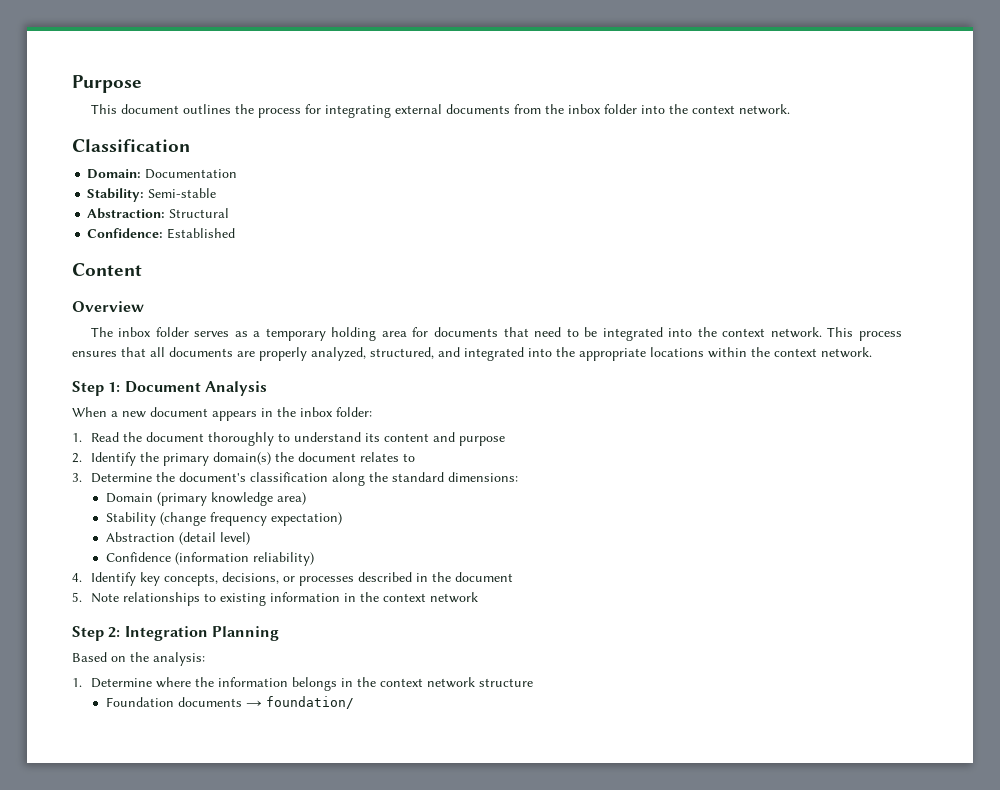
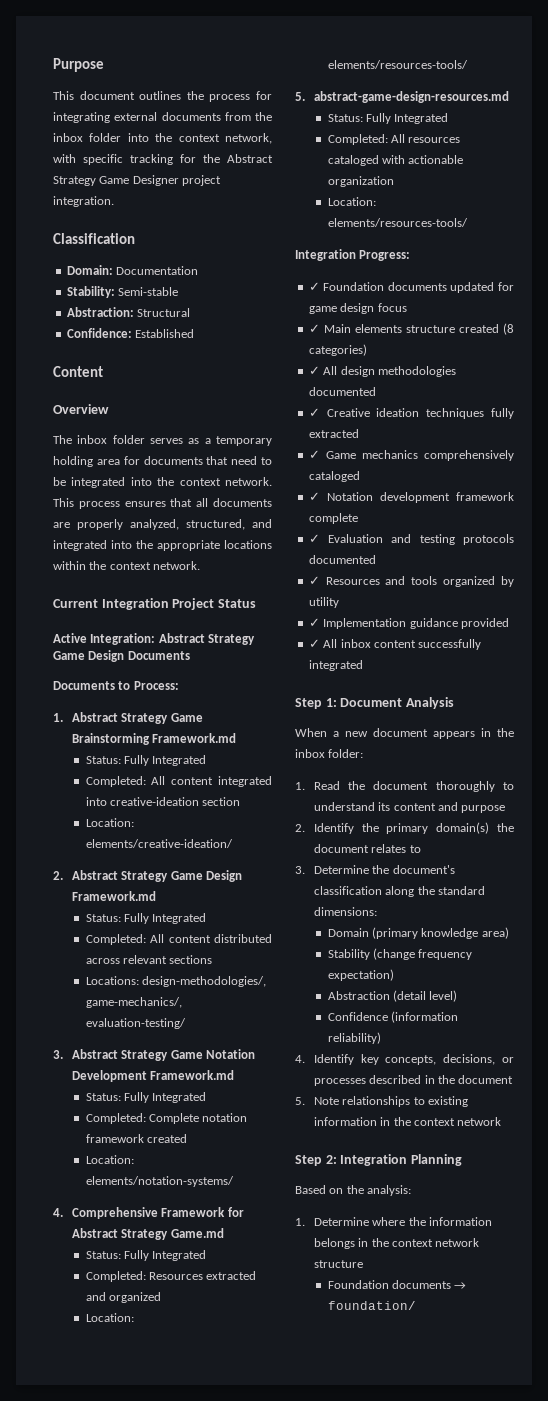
[738,104,790,115] network. -> [225,133,272,144] [53,154,273,165] [53,175,222,186] [53,196,114,207] network, with specific tracking for the Abstract Strategy Game Designer project integration.
(872, 352) none -> [53,598,256,610] [53,633,256,645] [53,650,190,662] [53,681,179,690] [53,712,203,724] [71,733,237,745] [85,755,207,766] [85,776,272,787] [85,797,241,806] [85,818,134,827] [85,839,233,848] [53,870,242,882] [71,891,156,901] [85,913,207,924] [85,934,272,945] [85,955,213,964] [85,976,266,987] [85,997,182,1008] [85,1018,186,1029] [53,1049,255,1061] [71,1070,235,1082] [85,1092,207,1103] [85,1113,248,1124] [85,1134,187,1143] [85,1155,134,1164] [85,1176,234,1187] [53,1207,244,1219] [71,1228,224,1240] [85,1250,207,1261] [85,1271,257,1282] [85,1292,161,1303] [85,1313,134,1322] [327,60,468,69] [295,91,509,103] [327,113,449,124] [327,134,461,145] [327,155,464,166] [327,176,394,187] [327,197,376,206] [327,218,468,227] [295,249,411,261] [308,282,514,293] [308,303,407,314] [308,323,514,335] [308,344,367,356] [308,366,456,377] [308,387,376,396] [308,408,514,419] [308,429,359,438] [308,450,514,461] [308,471,360,482] [308,492,514,503] [308,513,358,524] [308,534,514,545] [308,555,376,564] [308,576,514,587] [308,597,339,608] [308,618,509,629] [308,639,482,650] [308,660,363,671] // Current Integration Project Status // Active Integration: Abstract Strategy Game Design Documents // Documents to Process: // 1. Abstract Strategy Game Brainstorming Framework.md // Status: Fully Integrated // Completed: All content integrated into creative-ideation section // Location: elements/creative-ideation/ // 2. Abstract Strategy Game Design Framework.md // Status: Fully Integrated // Completed: All content distributed across relevant sections // Locations: design-methodologies/, game-mechanics/, evaluation-testing/ // 3. Abstract Strategy Game Notation Development Framework.md // Status: Fully Integrated // Completed: Complete notation framework created // Location: elements/notation-systems/ // 4. Comprehensive Framework for Abstract Strategy Game.md // Status: Fully Integrated // Completed: Resources extracted and organized // Location: elements/resources-tools/ // 5. abstract-game-design-resources.md // Status: Fully Integrated // Completed: All resources cataloged with actionable organization // Location: elements/resources-tools/ // Integration Progress: // ✓ Foundation documents updated for game design focus // ✓ Main elements structure created (8 categories) // ✓ All design methodologies documented // ✓ Creative ideation techniques fully extracted // ✓ Game mechanics comprehensively cataloged // ✓ Notation development framework complete // ✓ Evaluation and testing protocols documented // ✓ Resources and tools organized by utility // ✓ Implementation guidance provided // ✓ All inbox content successfully integrated

